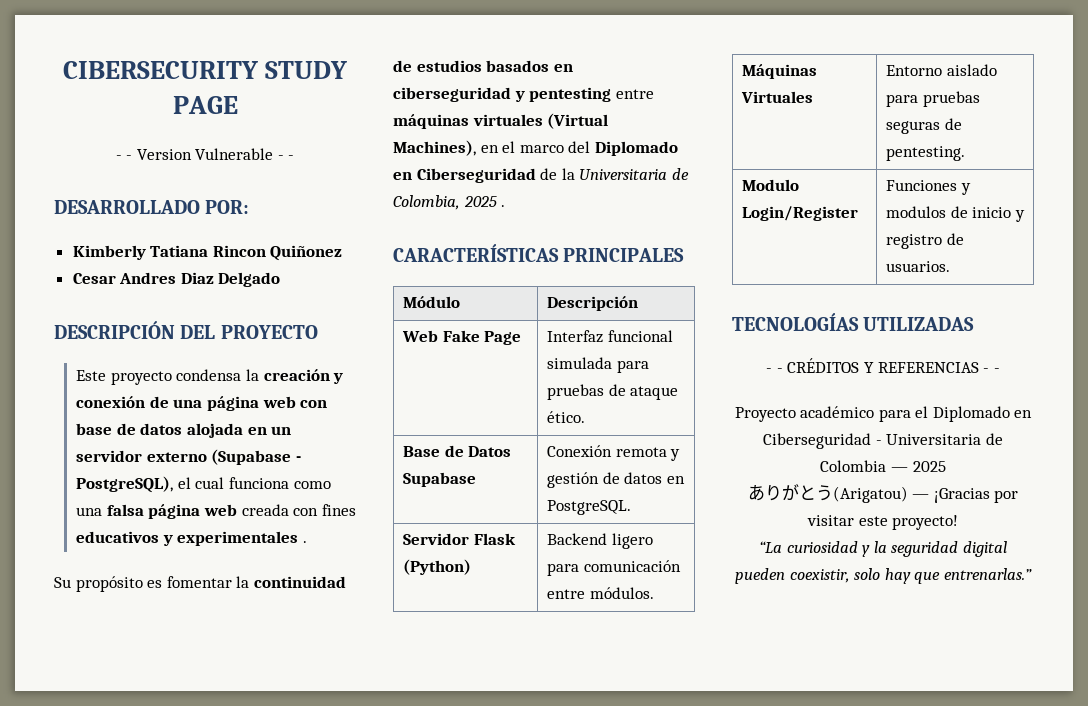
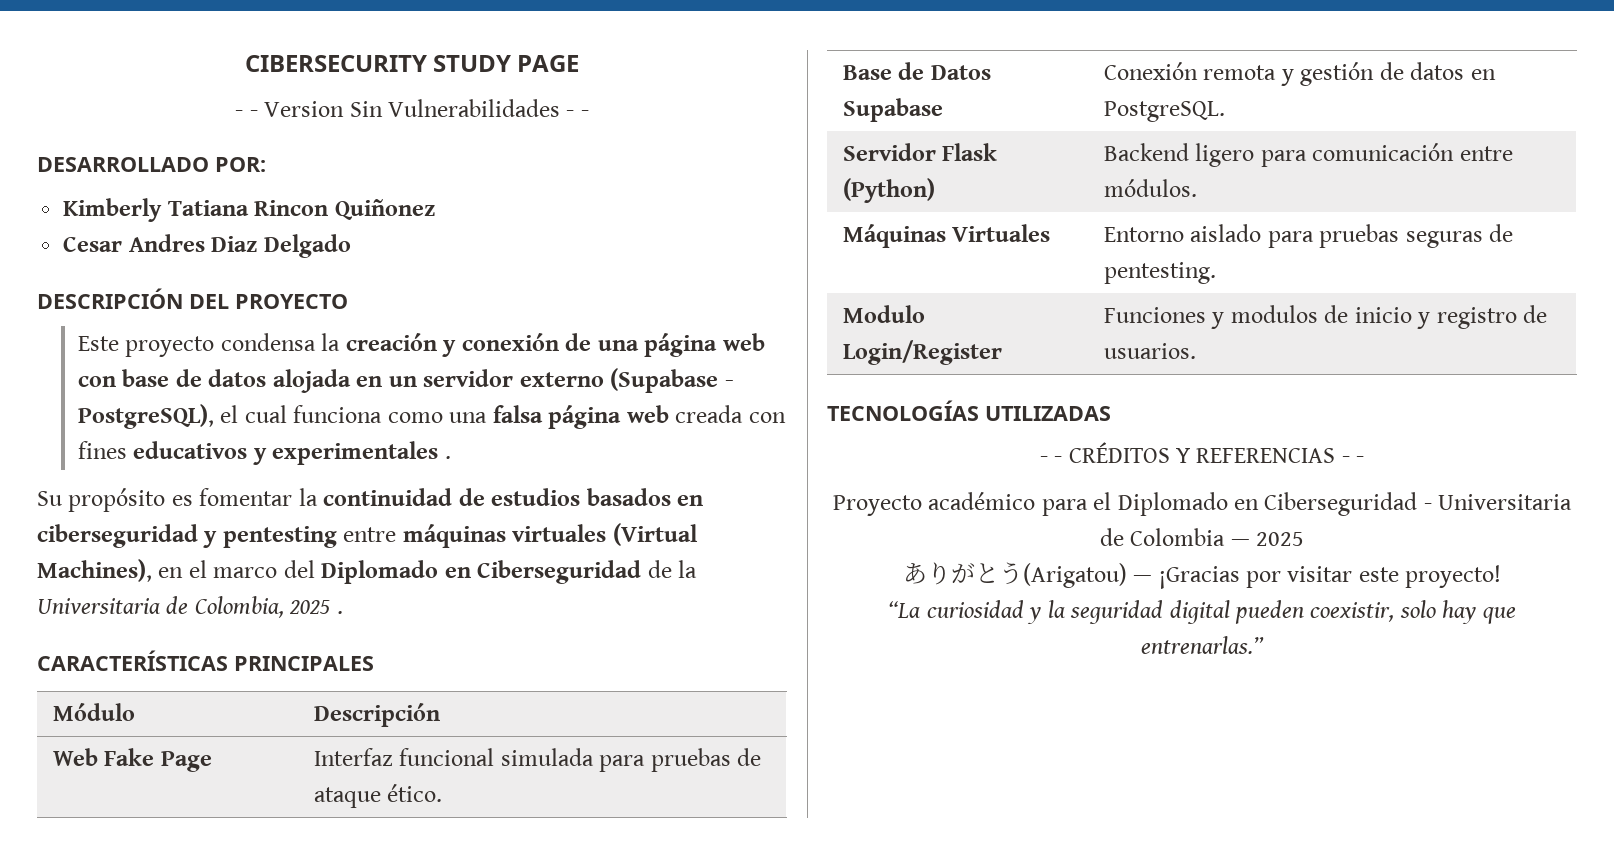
[195,148,274,160] Vulnerable -> [349,99,560,117] Sin Vulnerabilidades

